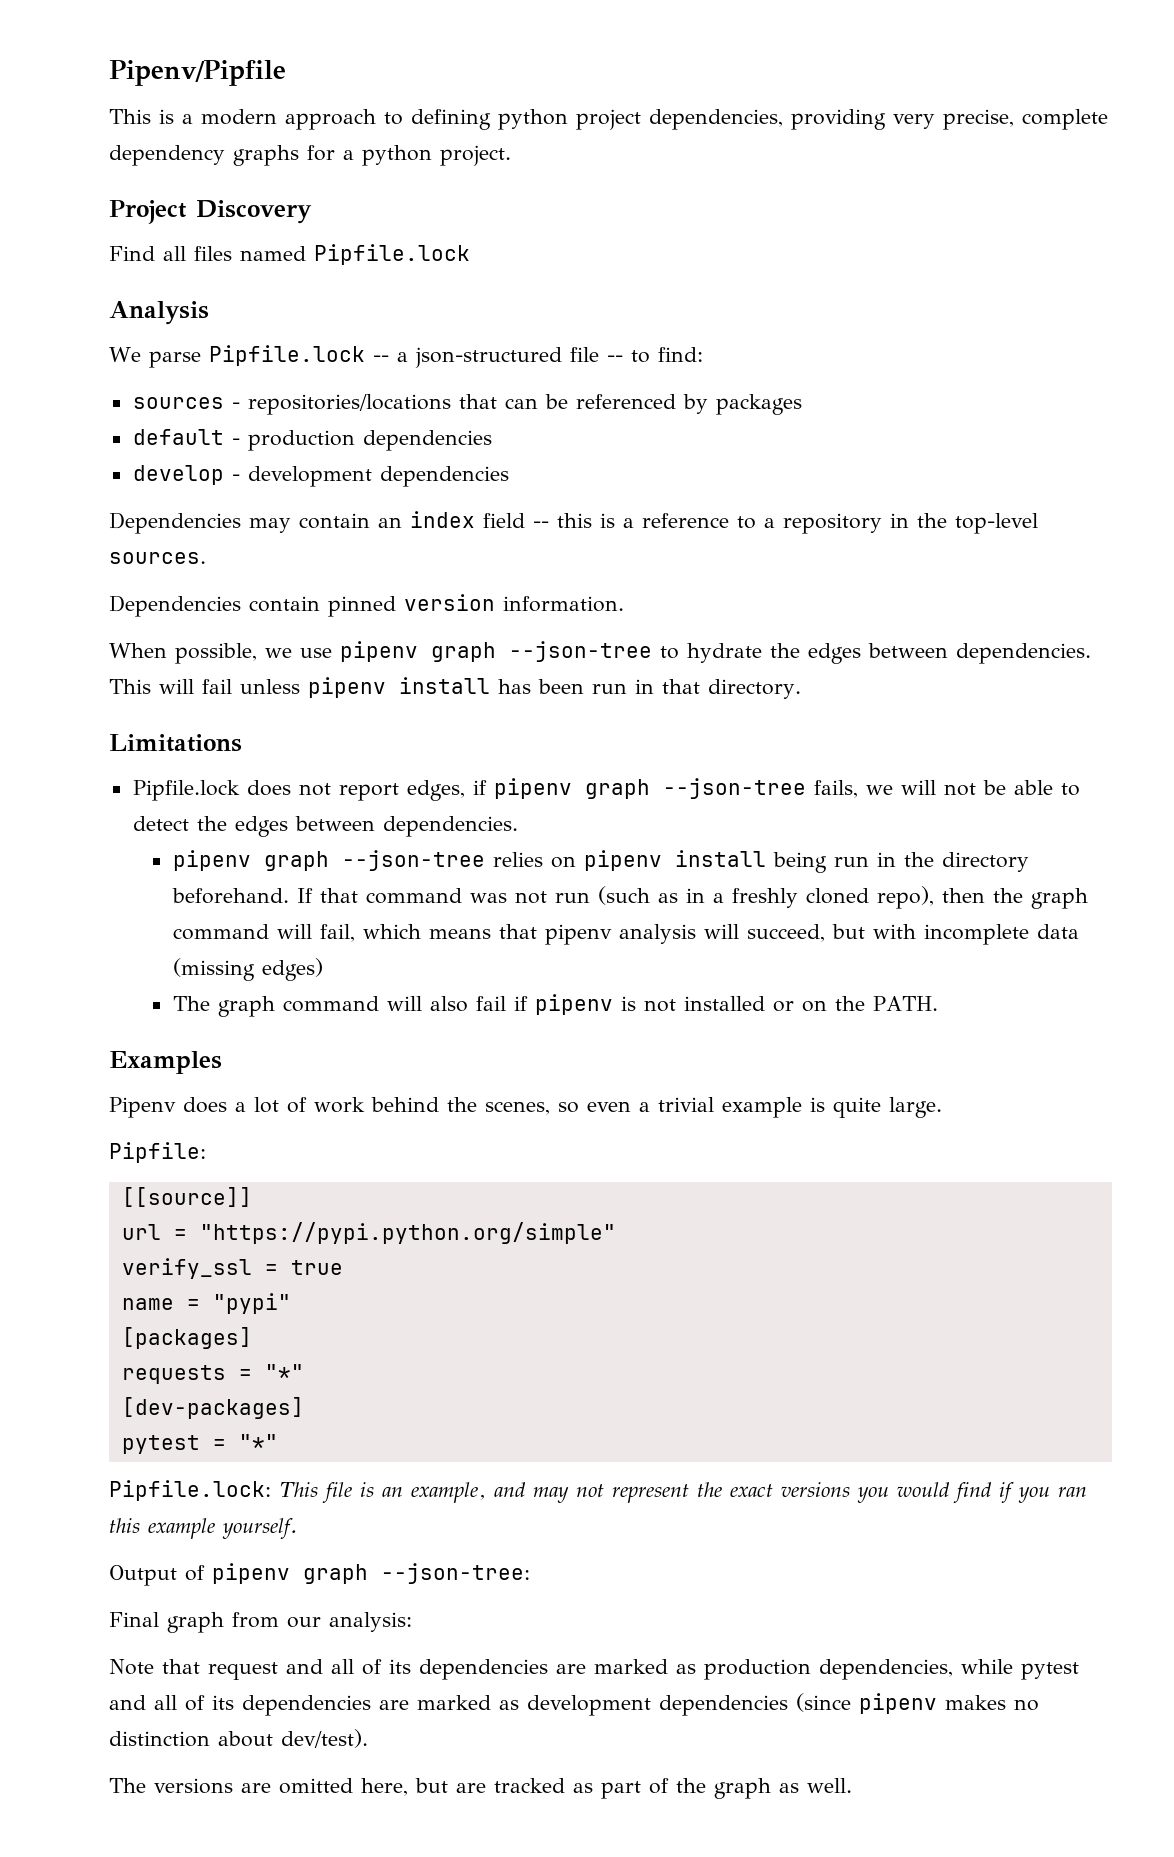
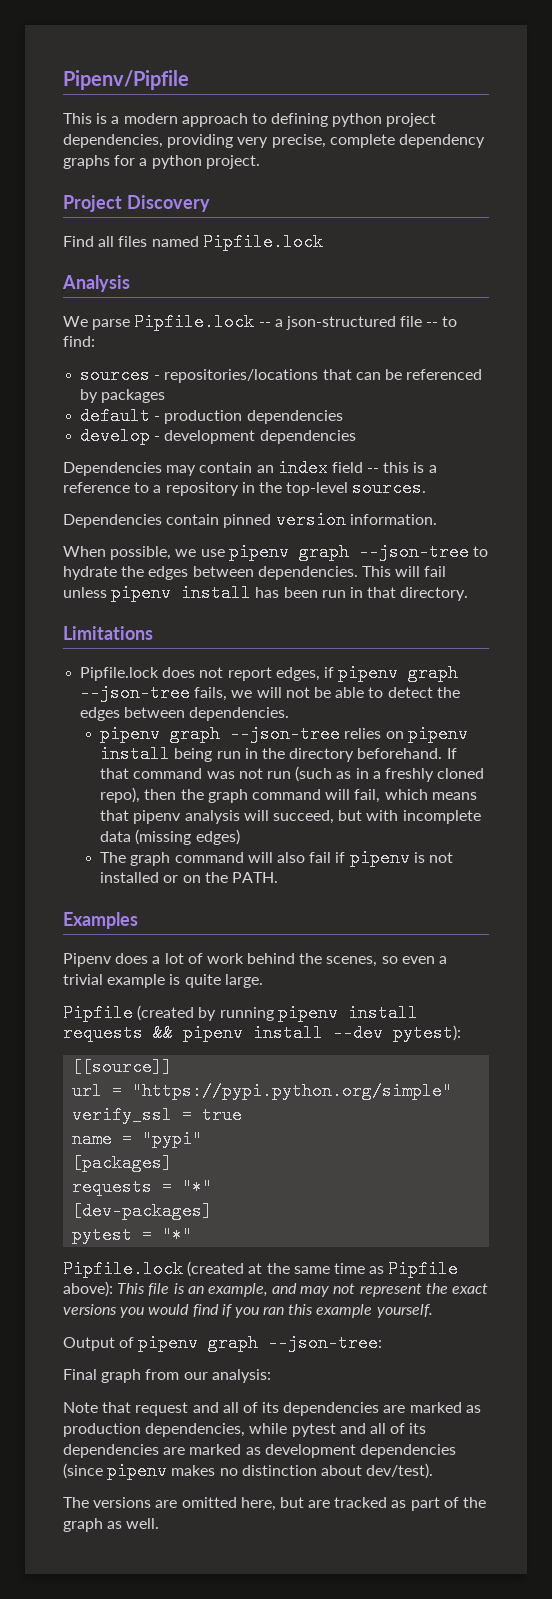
[109,1142,206,1163] Pipfile: -> [63,1004,418,1022] [63,1024,461,1042] Pipfile (created by running pipenv install requests && pipenv install --dev pytest):
[109,1480,271,1501] Pipfile.lock: -> [63,1260,459,1278] [63,1281,113,1297] Pipfile.lock (created at the same time as Pipfile above):

